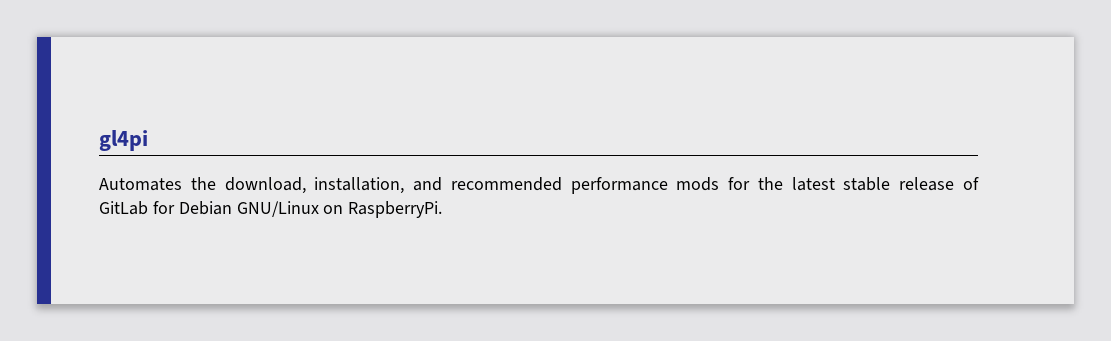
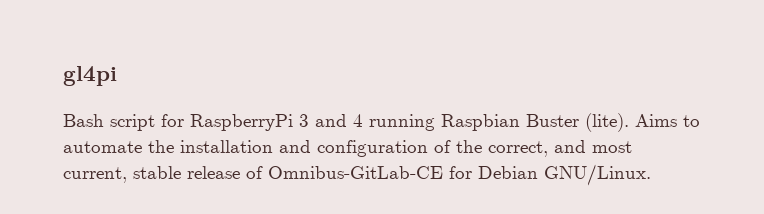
[99,177,835,194] Automates the download, installation, and recommended performance mods for the latest -> [63,113,700,132] [63,140,632,157] [63,167,127,183] Bash script for RaspberryPi 3 and 4 running Raspbian Buster (lite). Aims to automate the installation and configuration of the correct, and most current,
[99,201,148,215] GitLab -> [268,166,443,179] Omnibus-GitLab-CE
[236,201,443,218] GNU/Linux on RaspberryPi. -> [544,164,651,186] GNU/Linux.

